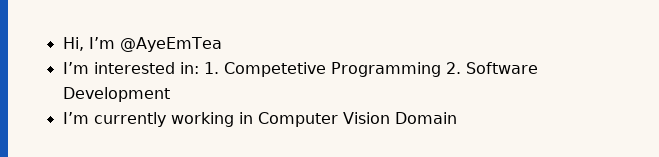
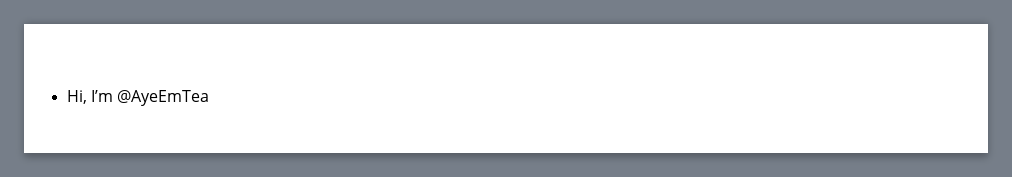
[62,62,538,77] [62,87,170,102] [62,112,457,127] // I’m interested in: 1. Competetive Programming 2. Software Development // I’m currently working in Computer Vision Domain -> (210, 98) none

